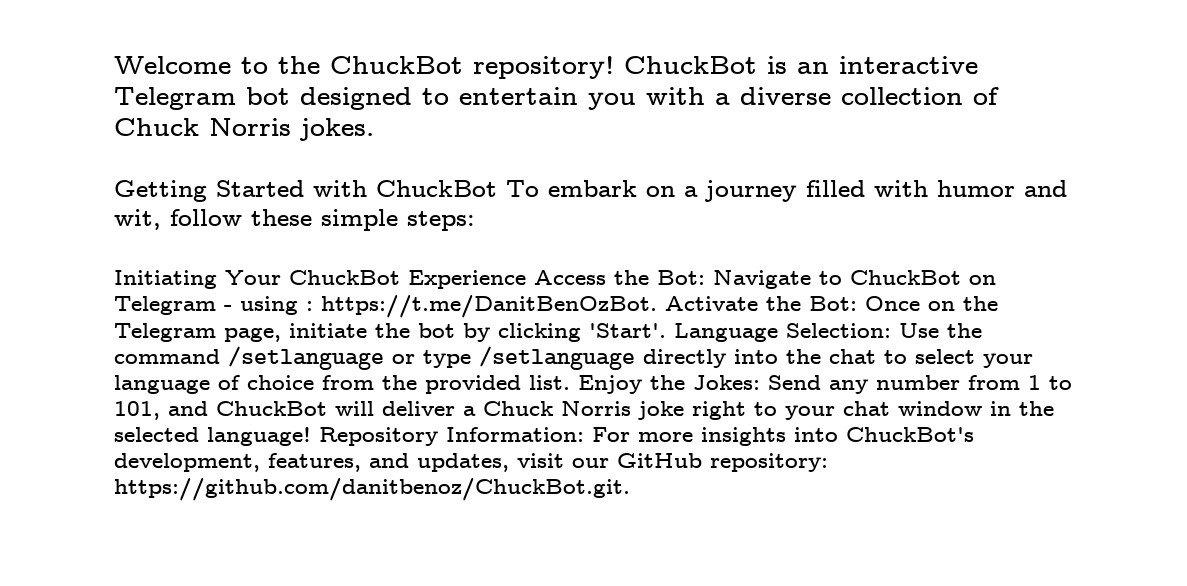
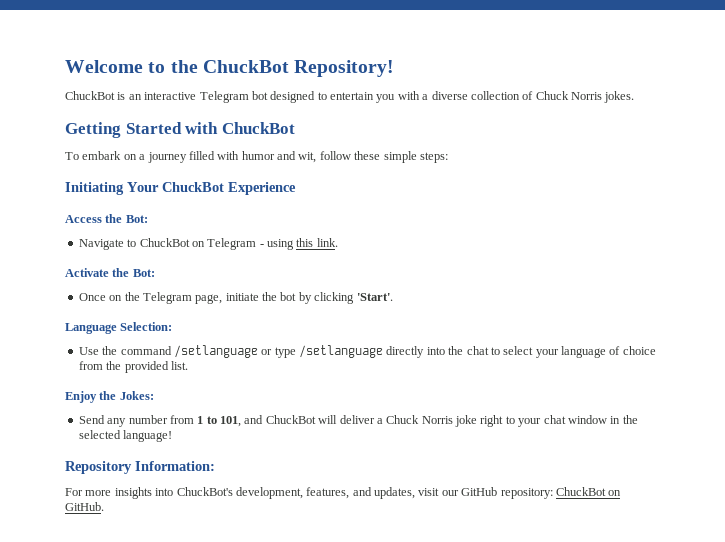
[473,56,614,79] repository! -> [294,60,395,77] Repository! //
(497, 188) none -> (295, 128) //
(526, 279) none -> (296, 188) //
(705, 277) none -> (148, 219) //
[306,295,657,318] : https://t.me/DanitBenOzBot. -> [296,238,338,247] this link. //
(857, 303) none -> (155, 273) //
(666, 330) none -> (393, 297) //
(891, 330) none -> (173, 326) //
(570, 382) none -> (188, 365) //
(760, 382) none -> (154, 395) //
(311, 436) none -> (173, 436) //
(584, 434) none -> (215, 466) //
[114,478,630,501] https://github.com/danitbenoz/ChuckBot.git. -> [555,487,622,496] [65,502,104,511] ChuckBot on GitHub.

